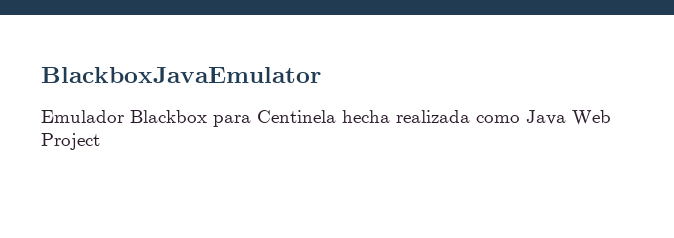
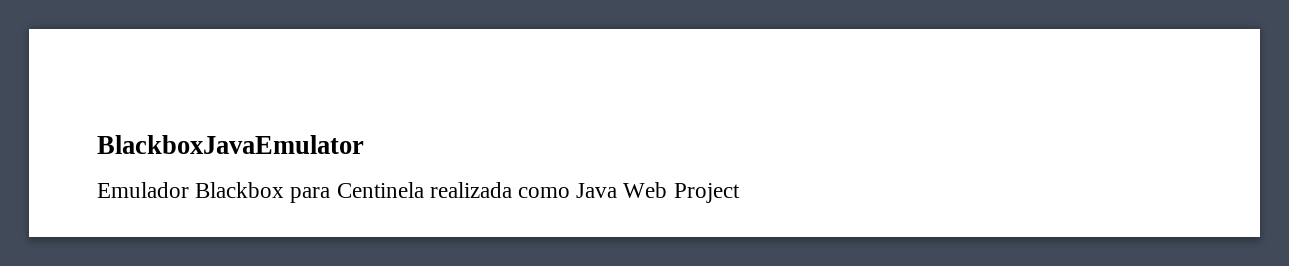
[342,110,390,123] hecha -> (424, 190) none

